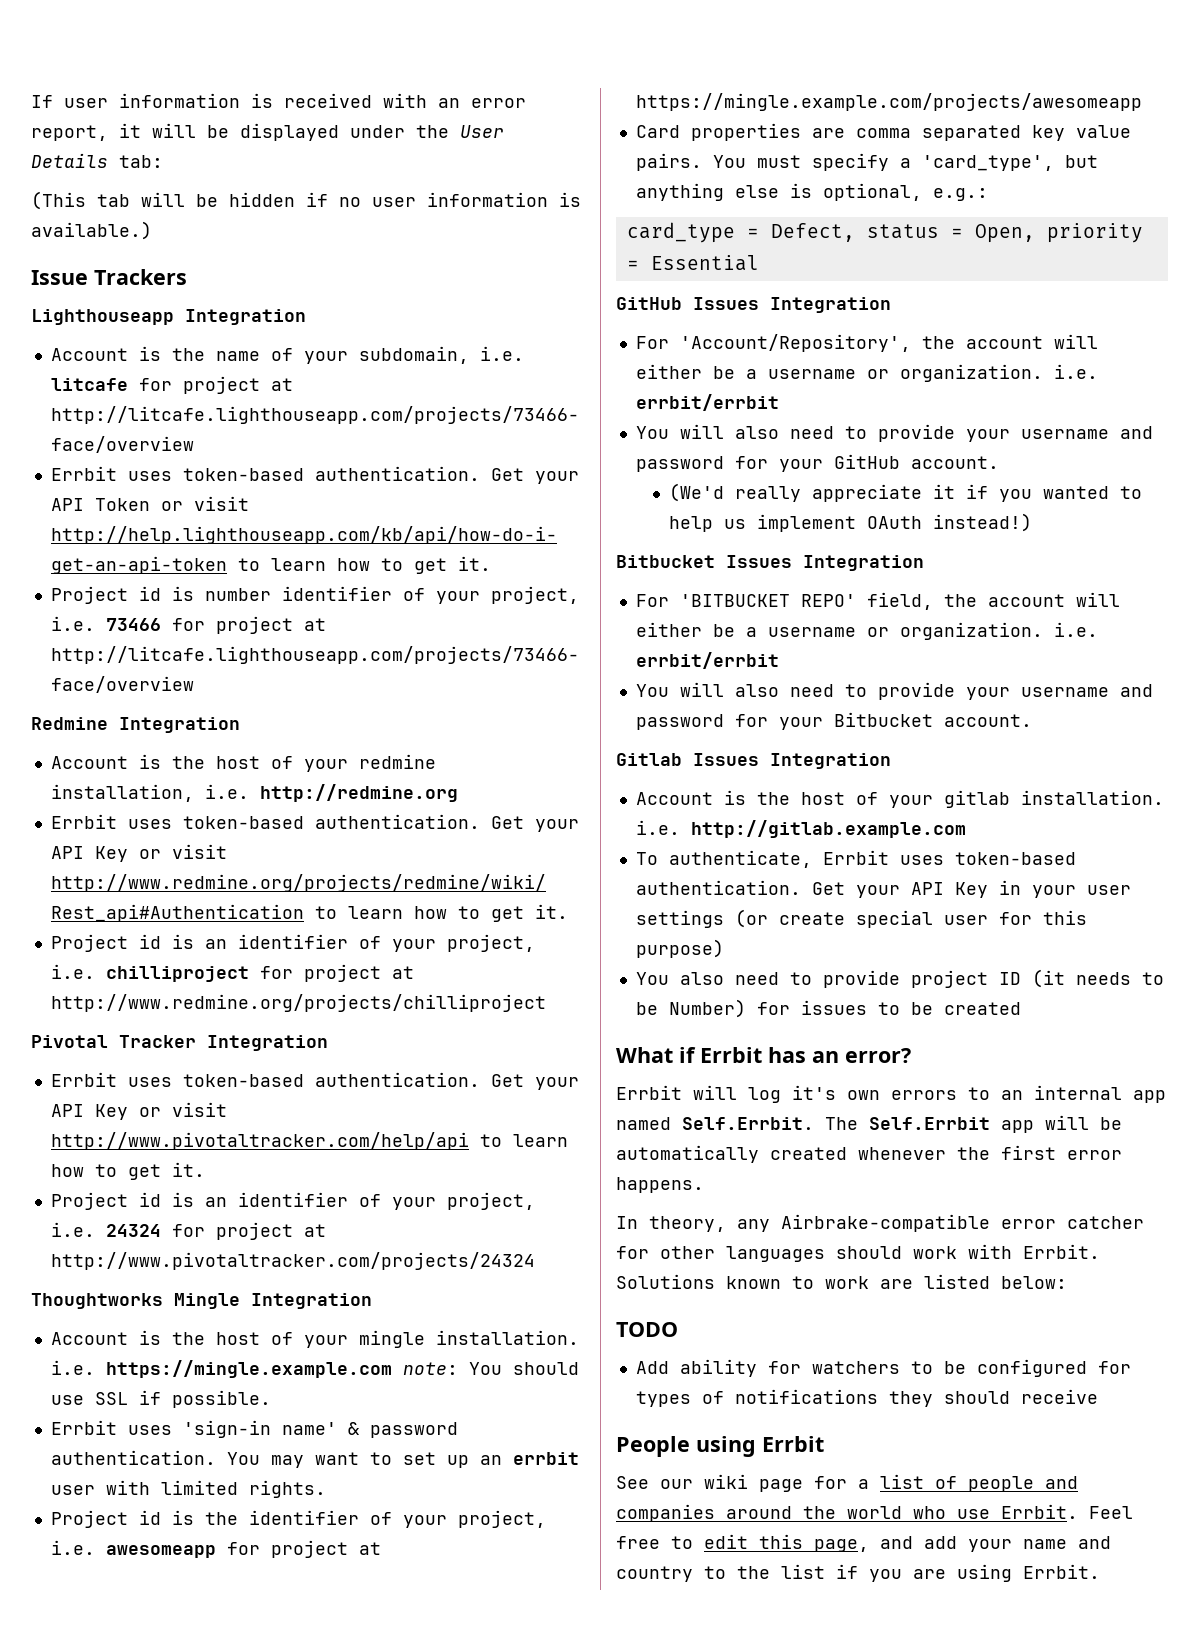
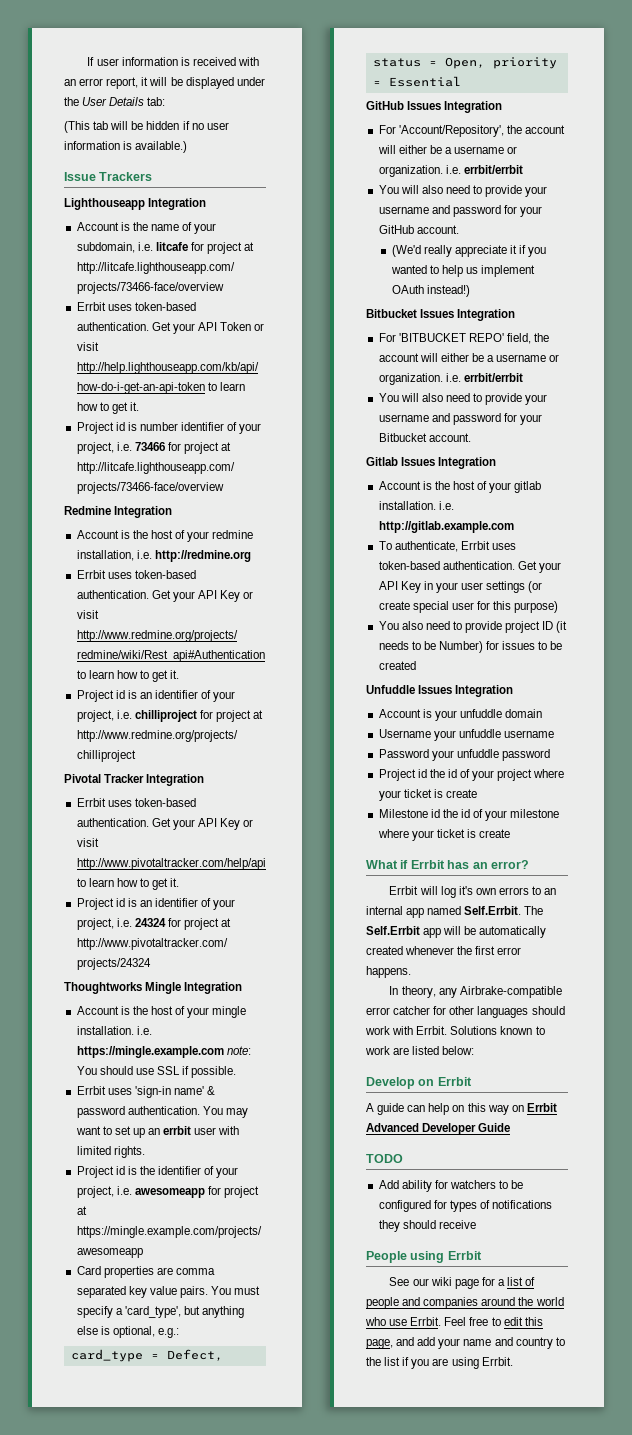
(1021, 1008) none -> [366,685,514,697] [378,709,543,721] [378,729,554,741] [378,749,550,761] [378,769,565,781] [378,789,477,801] [378,809,560,821] [377,829,511,841] // Unfuddle Issues Integration // Account is your unfuddle domain // Username your unfuddle username // Password your unfuddle password // Project id the id of your project where your ticket is create // Milestone id the id of your milestone where your ticket is create
(1067, 1282) none -> [366,1077,472,1089] [366,1103,557,1115] [366,1123,511,1135] // Develop on Errbit // A guide can help on this way on Errbit Advanced Developer Guide

